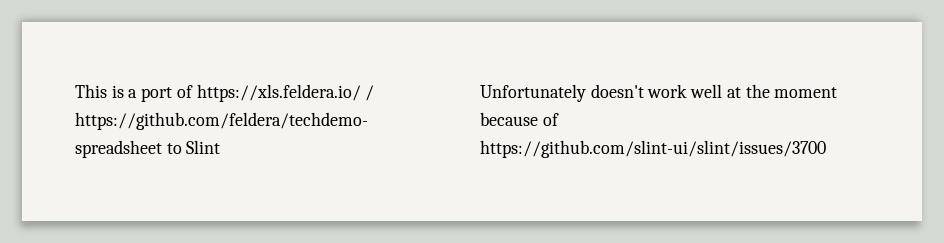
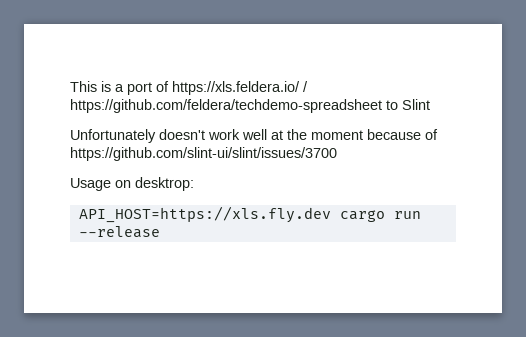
(826, 149) none -> [70,177,194,191] [78,206,421,223] [78,226,160,238] // Usage on desktrop: // API_HOST=https://xls.fly.dev cargo run --release

